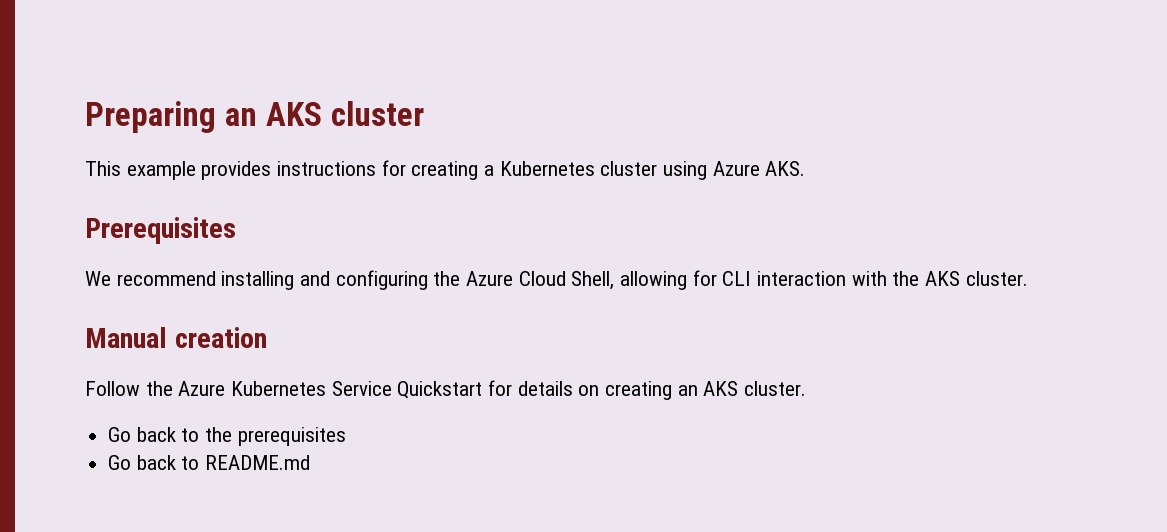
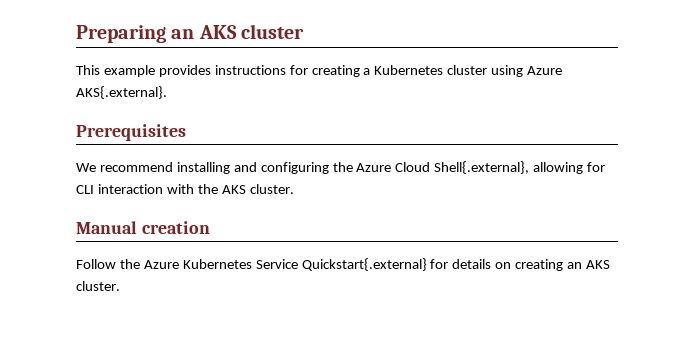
[765,161,806,176] AKS. -> [76,86,167,99] AKS{.external}.
[571,271,615,290] Shell, -> [434,161,530,174] Shell{.external},
[397,381,483,399] Quickstart -> [301,258,427,271] Quickstart{.external}
[108,427,346,446] [108,455,311,470] // Go back to the prerequisites // Go back to README.md -> (120, 286) none

